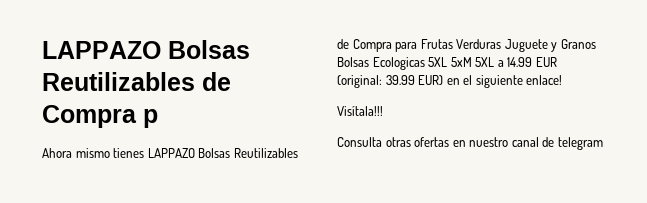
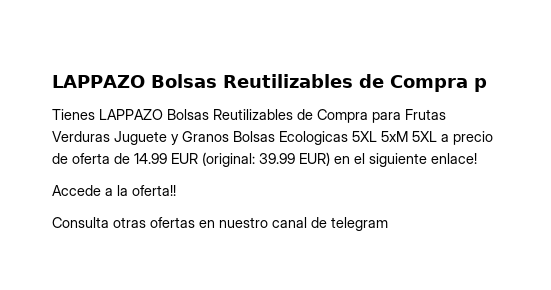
[42,148,145,158] Ahora mismo tienes -> [52,109,95,120] Tienes
(504, 63) none -> [453,131,493,145] [52,153,130,164] precio de oferta de
[337,106,383,116] Visítala!!! -> [52,185,176,196] Accede a la oferta!!

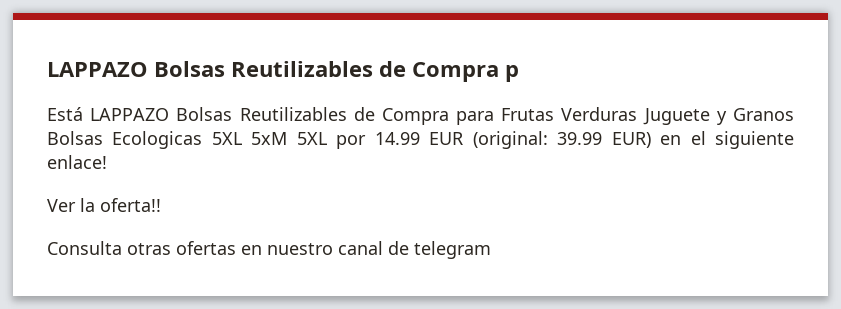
[52,109,95,120] Tienes -> [47,107,83,121] Está
[441,131,493,145] [52,153,130,164] a precio de oferta de -> [336,135,367,149] por
[52,185,113,196] Accede a -> [47,199,76,212] Ver

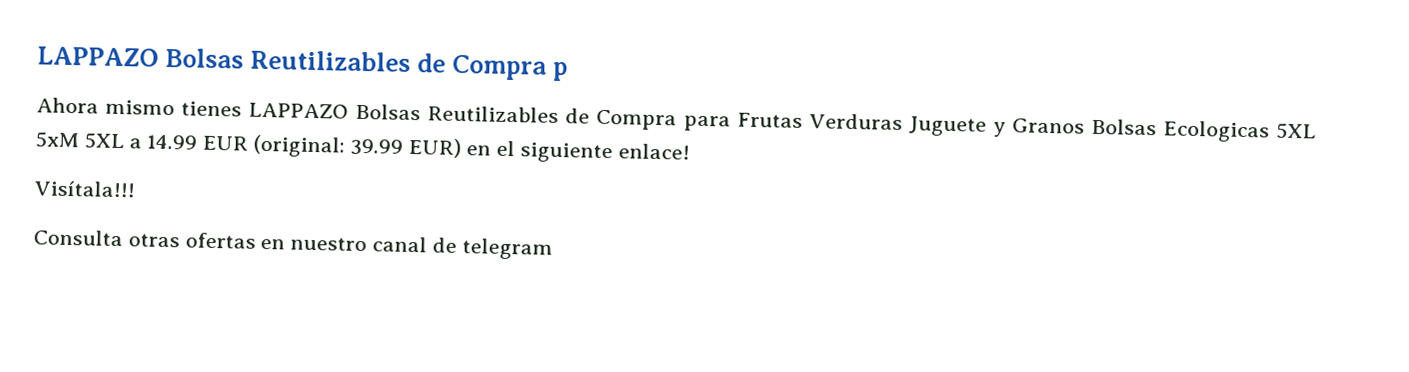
[47,107,83,121] Está -> [36,97,243,117] Ahora mismo tienes
[336,135,367,149] por -> [128,138,142,149] a
[47,198,161,212] Ver la oferta!! -> [34,180,135,198] Visítala!!!

